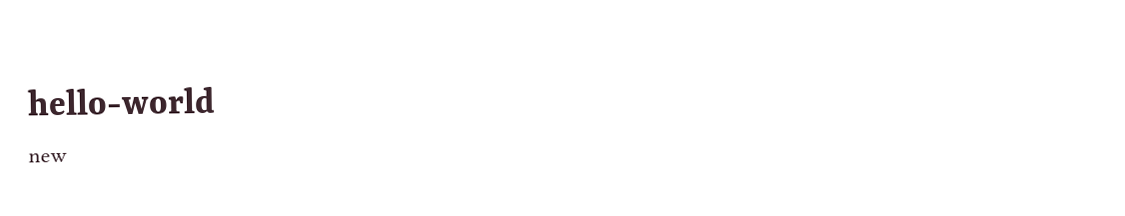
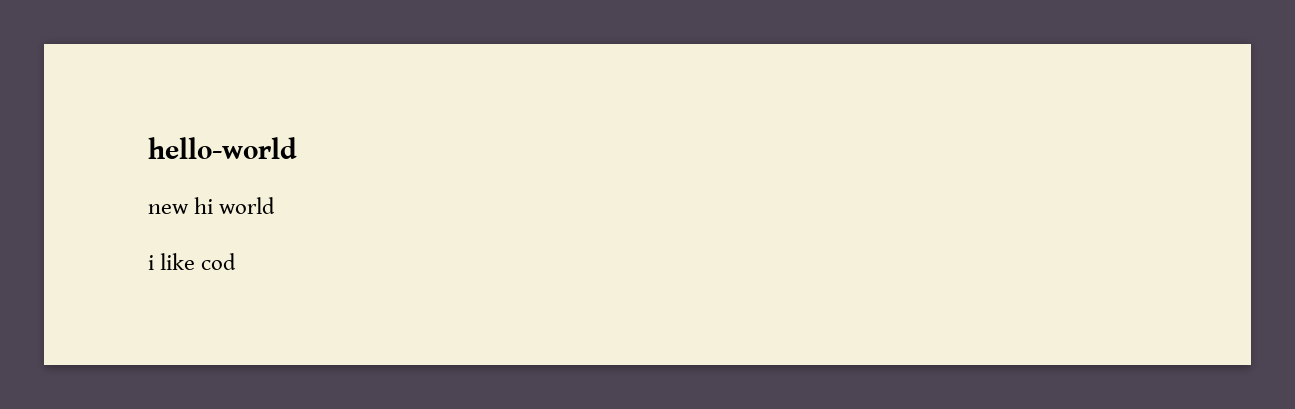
(67, 157) none -> [194,197,276,214] [148,253,237,270] hi world // i like cod

